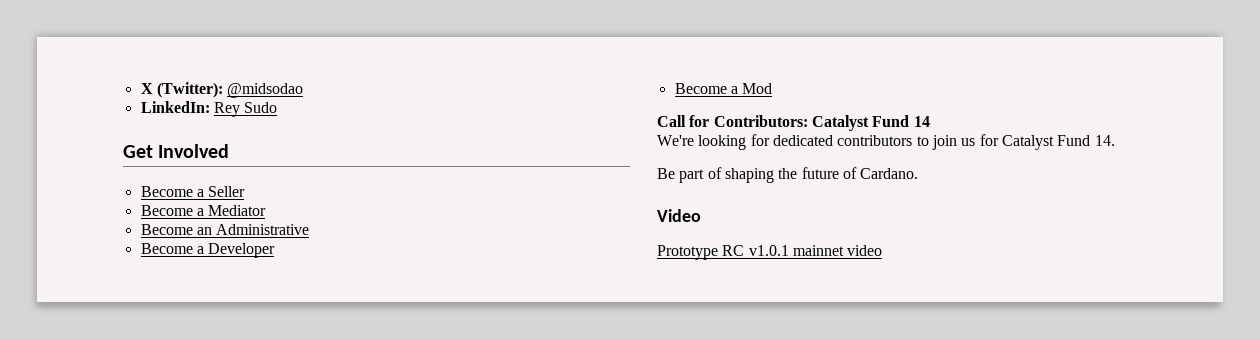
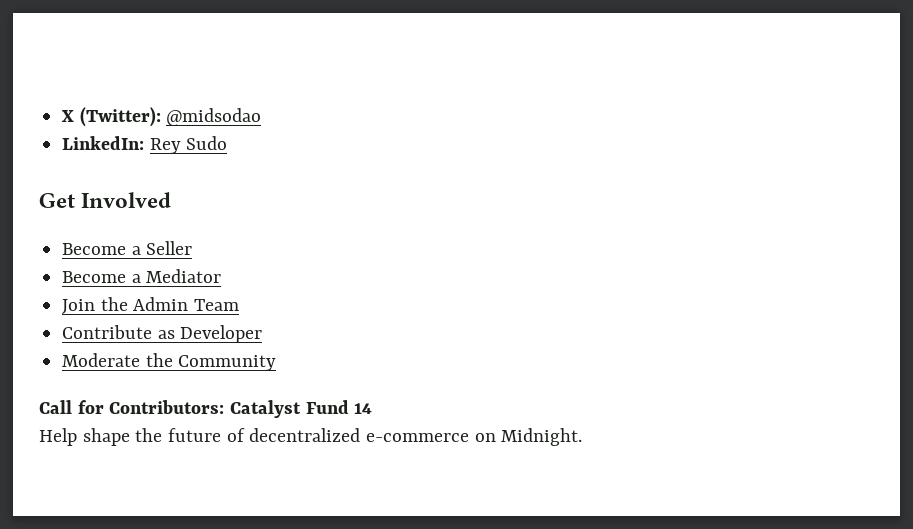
[140,224,310,235] [140,243,276,258] [674,83,773,94] Become an Administrative // Become a Developer // Become a Mod -> [62,297,240,314] [62,325,263,343] [62,353,277,371] Join the Admin Team // Contribute as Developer // Moderate the Community
[657,134,1115,150] [657,167,919,183] [657,209,701,222] [657,245,883,260] We're looking for dedicated contributors to join us for Catalyst Fund 14. // Be part of shaping the future of Cardano. // Video // Prototype RC v1.0.1 mainnet video -> [39,428,583,446] Help shape the future of decentralized e-commerce on Midnight.

